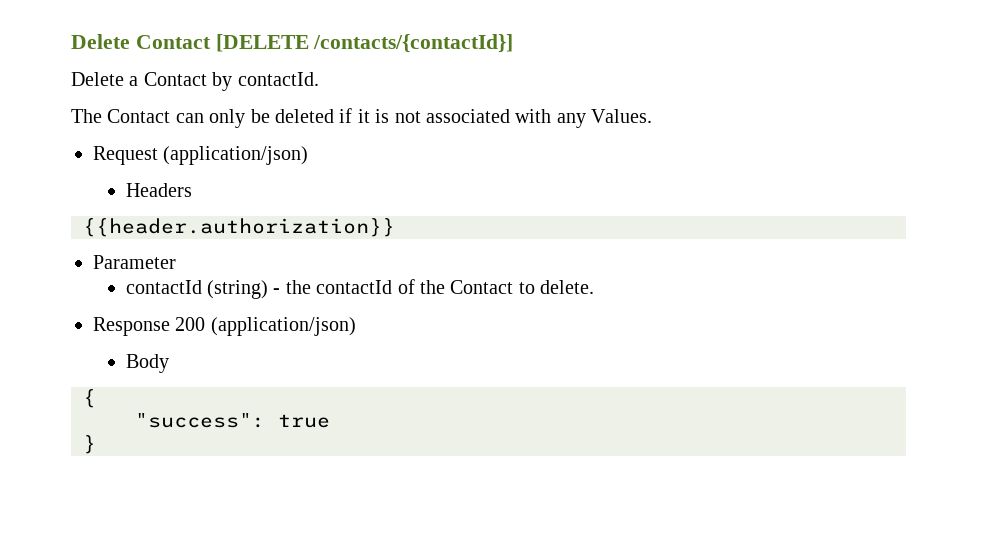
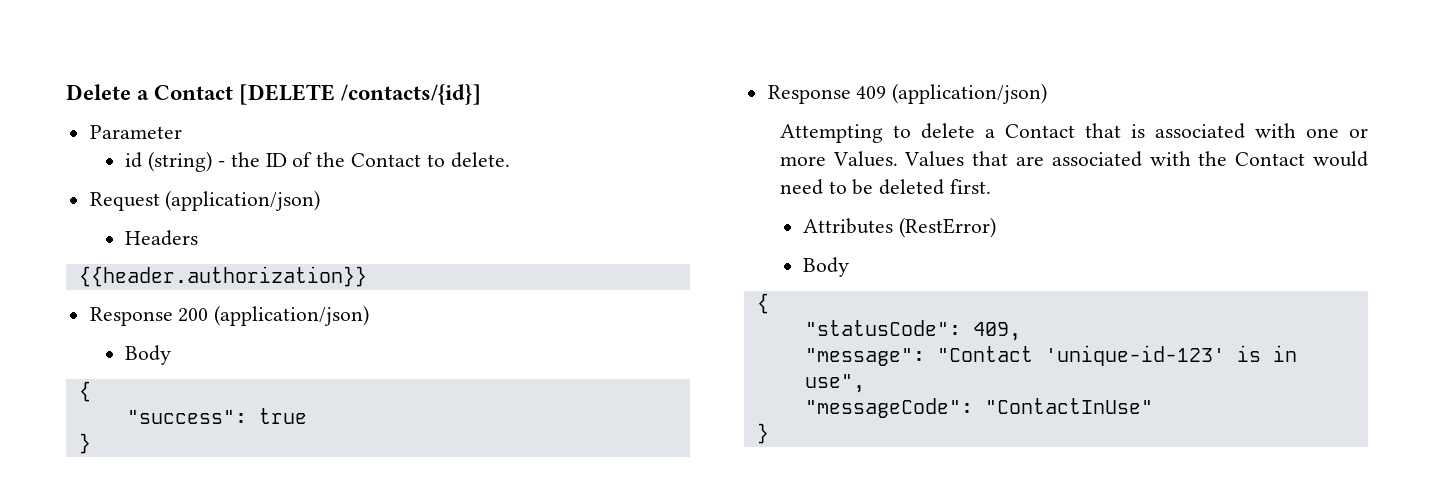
[71,34,514,53] [71,72,319,91] [71,108,653,128] [93,146,309,165] [125,183,192,197] [83,218,395,237] [93,255,176,269] [125,279,595,299] Delete Contact [DELETE /contacts/{contactId}] // Delete a Contact by contactId. // The Contact can only be deleted if it is not associated with any Values. // Request (application/json) // Headers // {{header.authorization}} // Parameter // contactId (string) - the contactId of the Contact to delete. -> [66,84,482,105] [89,125,182,139] [125,151,510,172] [89,190,321,211] [125,230,199,246] [78,266,367,287] Delete a Contact [DELETE /contacts/{id}] // Parameter // id (string) - the ID of the Contact to delete. // Request (application/json) // Headers // {{header.authorization}}
(96, 444) none -> [767,83,1048,104] [779,123,1368,143] [779,151,1368,167] [779,179,991,195] [803,217,997,238] [803,257,850,277] [756,293,769,314] [804,320,1021,341] [804,345,1297,366] [804,374,865,393] [804,398,1153,418] [756,423,769,444] // Response 409 (application/json) // Attempting to delete a Contact that is associated with one or more Values. Values that are associated with the Contact would need to be deleted first. // Attributes (RestError) // Body // { // "statusCode": 409, // "message": "Contact 'unique-id-123' is in use", // "messageCode": "ContactInUse" // }

